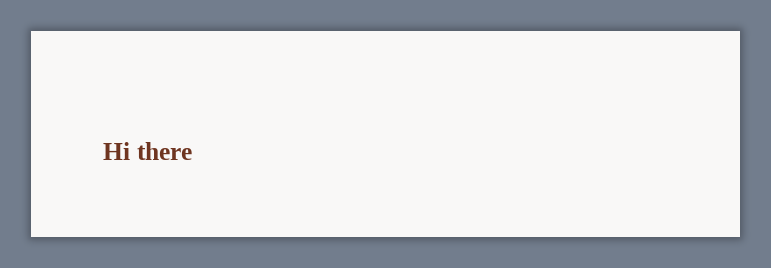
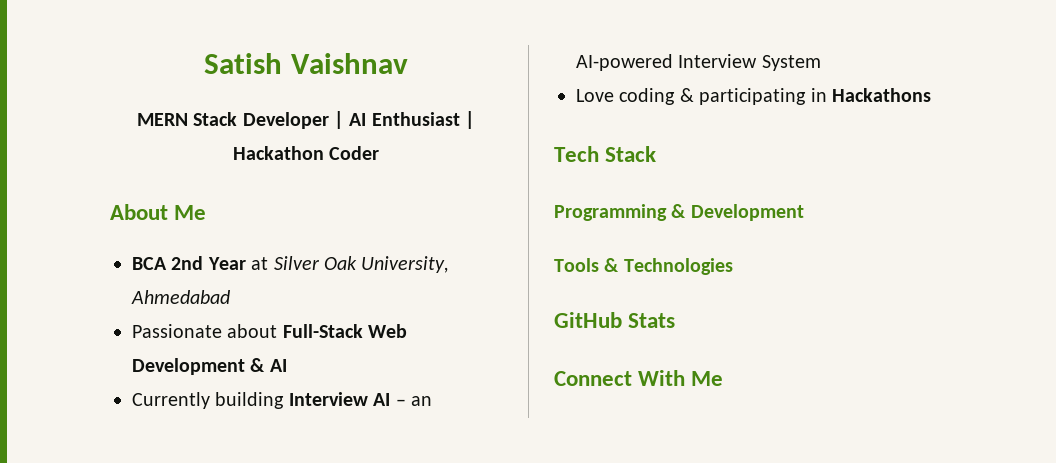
[103,142,192,160] Hi there -> [204,53,408,74] [136,111,476,129] [232,146,380,160] [110,204,207,220] [132,256,450,273] [131,290,230,304] [132,324,408,338] [132,358,287,375] [132,392,432,409] [576,54,821,71] [576,88,931,105] [554,146,657,162] [554,204,804,221] [554,258,733,275] [554,312,676,328] [554,370,724,386] Satish Vaishnav // MERN Stack Developer | AI Enthusiast | Hackathon Coder // About Me // BCA 2nd Year at Silver Oak University, Ahmedabad // Passionate about Full-Stack Web Development & AI // Currently building Interview AI – an AI-powered Interview System // Love coding & participating in Hackathons // Tech Stack // Programming & Development // Tools & Technologies // GitHub Stats // Connect With Me

